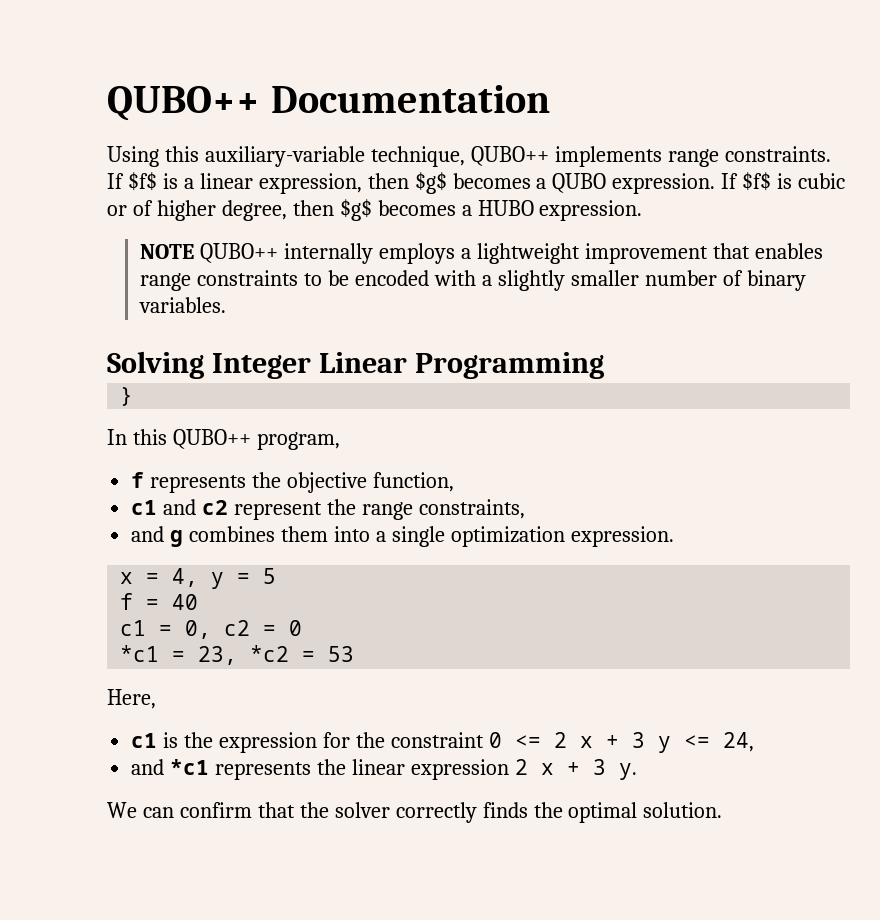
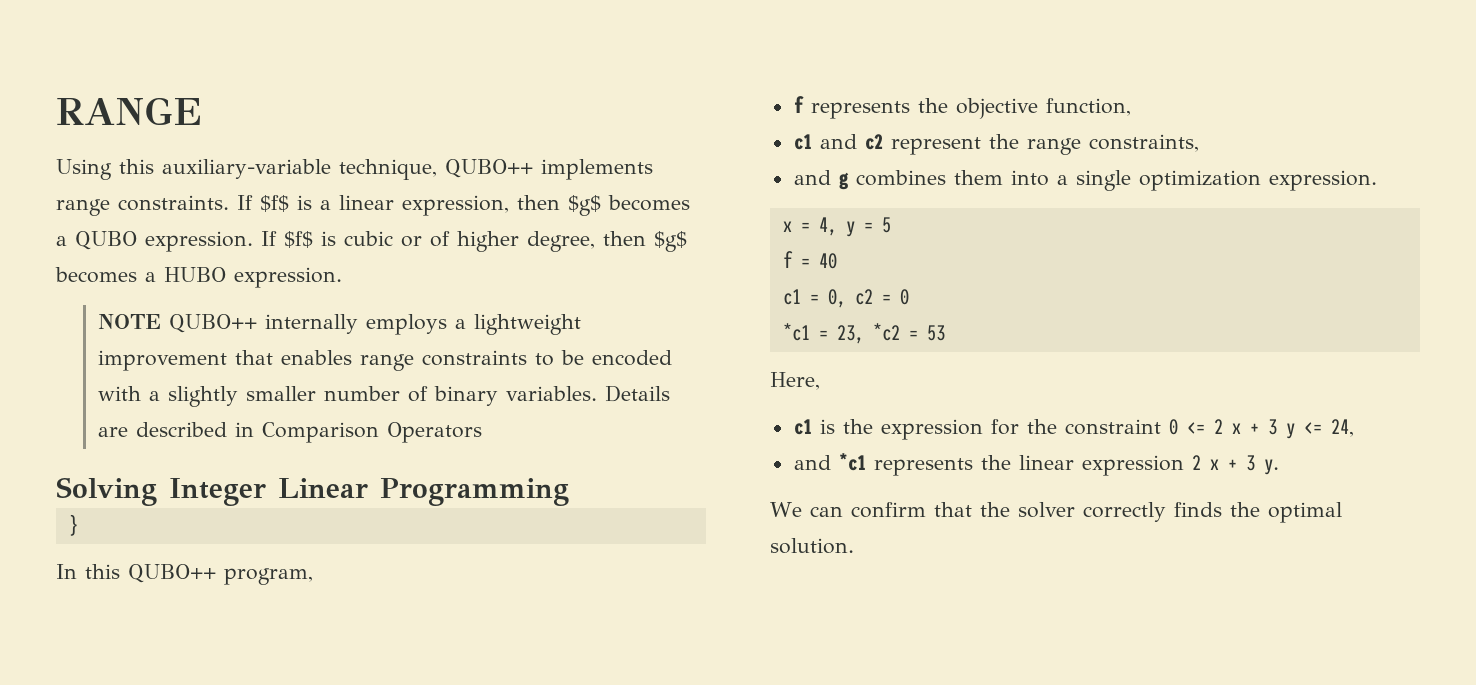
[107,85,550,121] QUBO++ Documentation -> [56,97,202,125] RANGE
(227, 305) none -> [604,385,670,402] [97,422,482,443] Details are described in Comparison Operators

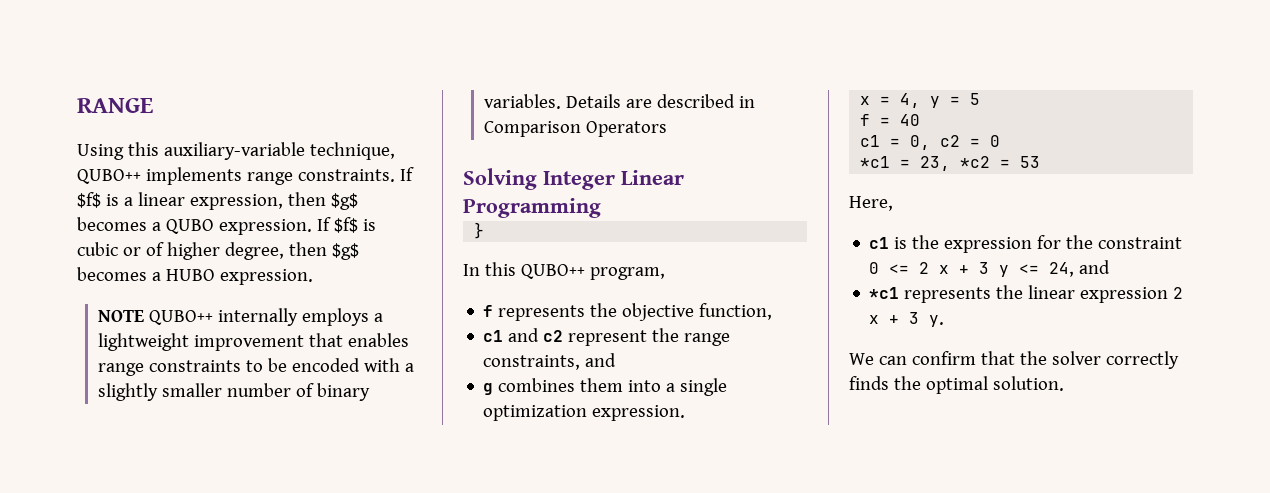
[793,170,831,185] // and -> [585,353,617,367] and //
[793,455,831,470] // and -> [1079,260,1111,274] and //

